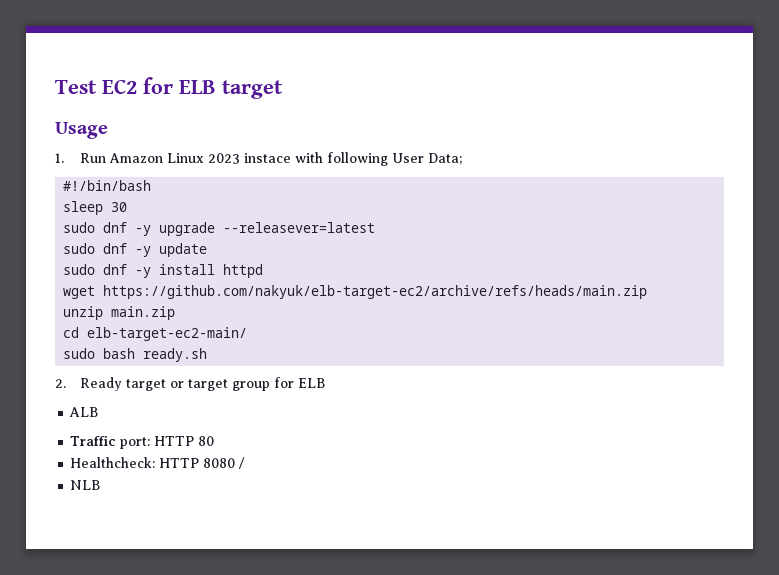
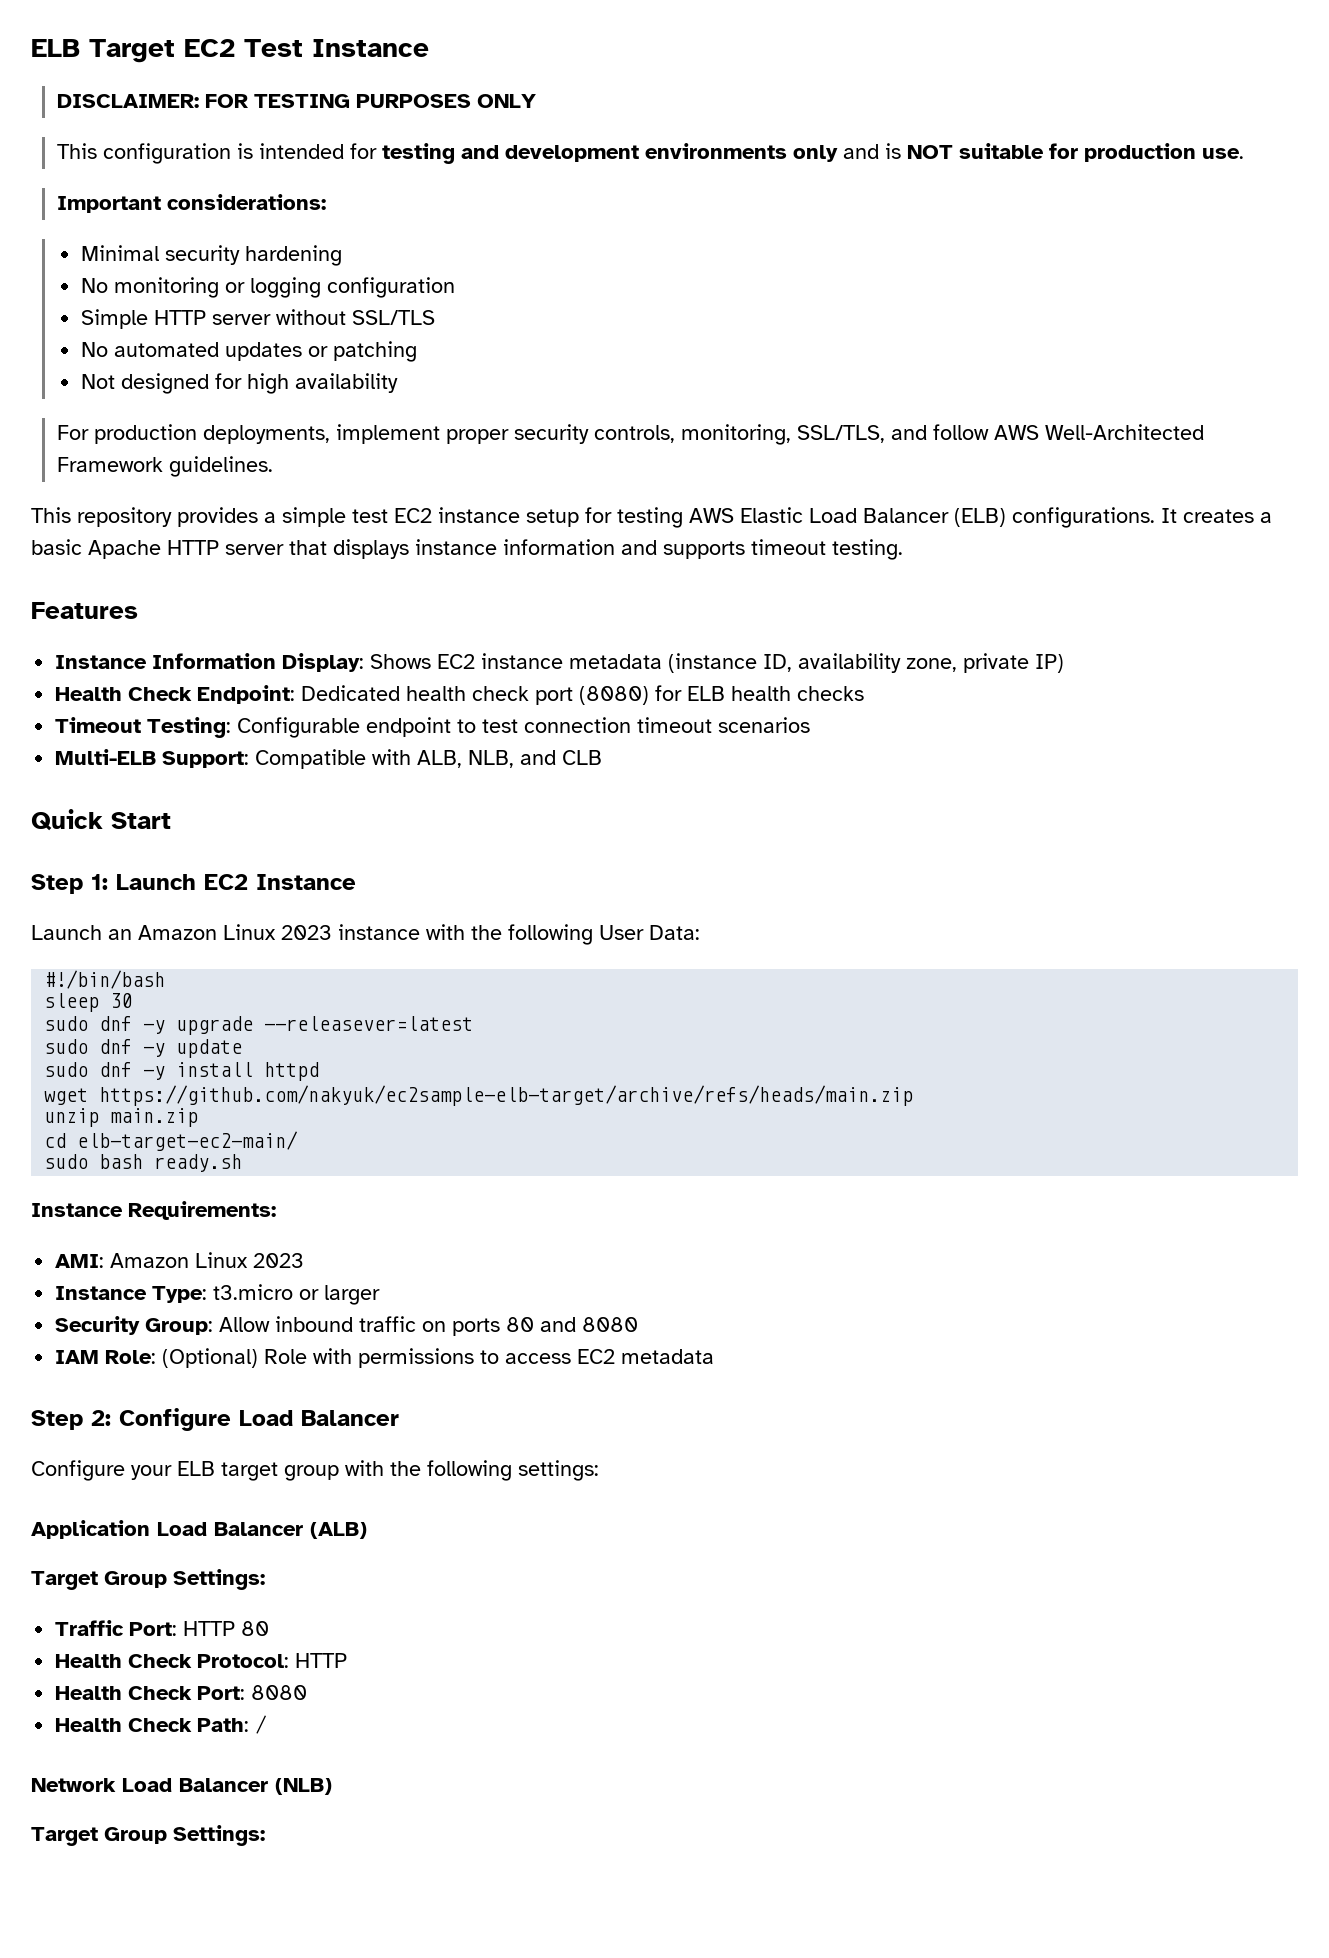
[55,77,283,99] [55,122,108,139] [55,152,324,164] Test EC2 for ELB target // Usage // 1. Run Amazon Linux 2023 instace with -> [31,39,429,63] [56,94,536,108] [56,143,1244,164] [56,194,326,213] [81,245,343,266] [81,277,456,298] [81,309,436,329] [81,341,418,362] [81,373,399,394] [56,424,1204,445] [56,456,273,477] [31,507,1272,528] [31,539,903,560] [31,602,138,619] [55,653,1065,673] [55,685,865,705] [55,717,811,738] [55,749,603,769] [31,809,171,831] [31,874,356,894] [31,924,502,940] ELB Target EC2 Test Instance // DISCLAIMER: FOR TESTING PURPOSES ONLY // This configuration is intended for testing and development environments only and is NOT suitable for production use. // Important considerations: // Minimal security hardening // No monitoring or logging configuration // Simple HTTP server without SSL/TLS // No automated updates or patching // Not designed for high availability // For production deployments, implement proper security controls, monitoring, SSL/TLS, and follow AWS Well-Architected Framework guidelines. // This repository provides a simple test EC2 instance setup for testing AWS Elastic Load Balancer (ELB) configurations. It creates a basic Apache HTTP server that displays instance information and supports timeout testing. // Features // Instance Information Display: Shows EC2 instance metadata (instance ID, availability zone, private IP) // Health Check Endpoint: Dedicated health check port (8080) for ELB health checks // Timeout Testing: Configurable endpoint to test connection timeout scenarios // Multi-ELB Support: Compatible with ALB, NLB, and CLB // Quick Start // Step 1: Launch EC2 Instance // Launch an Amazon Linux 2023 instance with the
[428,153,463,165] Data; -> [649,925,700,940] Data:
[103,285,648,299] https://github.com/nakyuk/elb-target-ec2/archive/refs/heads/main.zip -> [99,1085,914,1106] https://github.com/nakyuk/ec2sample-elb-target/archive/refs/heads/main.zip
[55,377,326,391] [69,407,99,417] 2. Ready target or target group for ELB // ALB -> [31,1201,276,1220] [55,1252,305,1268] [55,1284,381,1305] [55,1316,639,1336] [55,1348,715,1368] [31,1408,399,1431] [31,1460,599,1481] [31,1520,367,1539] [31,1569,265,1590] Instance Requirements: // AMI: Amazon Linux 2023 // Instance Type: t3.micro or larger // Security Group: Allow inbound traffic on ports 80 and 8080 // IAM Role: (Optional) Role with permissions to access EC2 metadata // Step 2: Configure Load Balancer // Configure your ELB target group with the following settings: // Application Load Balancer (ALB) // Target Group Settings:
[120,437,151,449] port: -> [129,1622,178,1636] Port:
[70,457,246,469] [70,480,101,490] Healthcheck: HTTP 8080 / // NLB -> [55,1653,348,1668] [55,1685,308,1700] [55,1715,268,1734] [31,1778,332,1795] [31,1825,265,1846] Health Check Protocol: HTTP // Health Check Port: 8080 // Health Check Path: / // Network Load Balancer (NLB) // Target Group Settings:

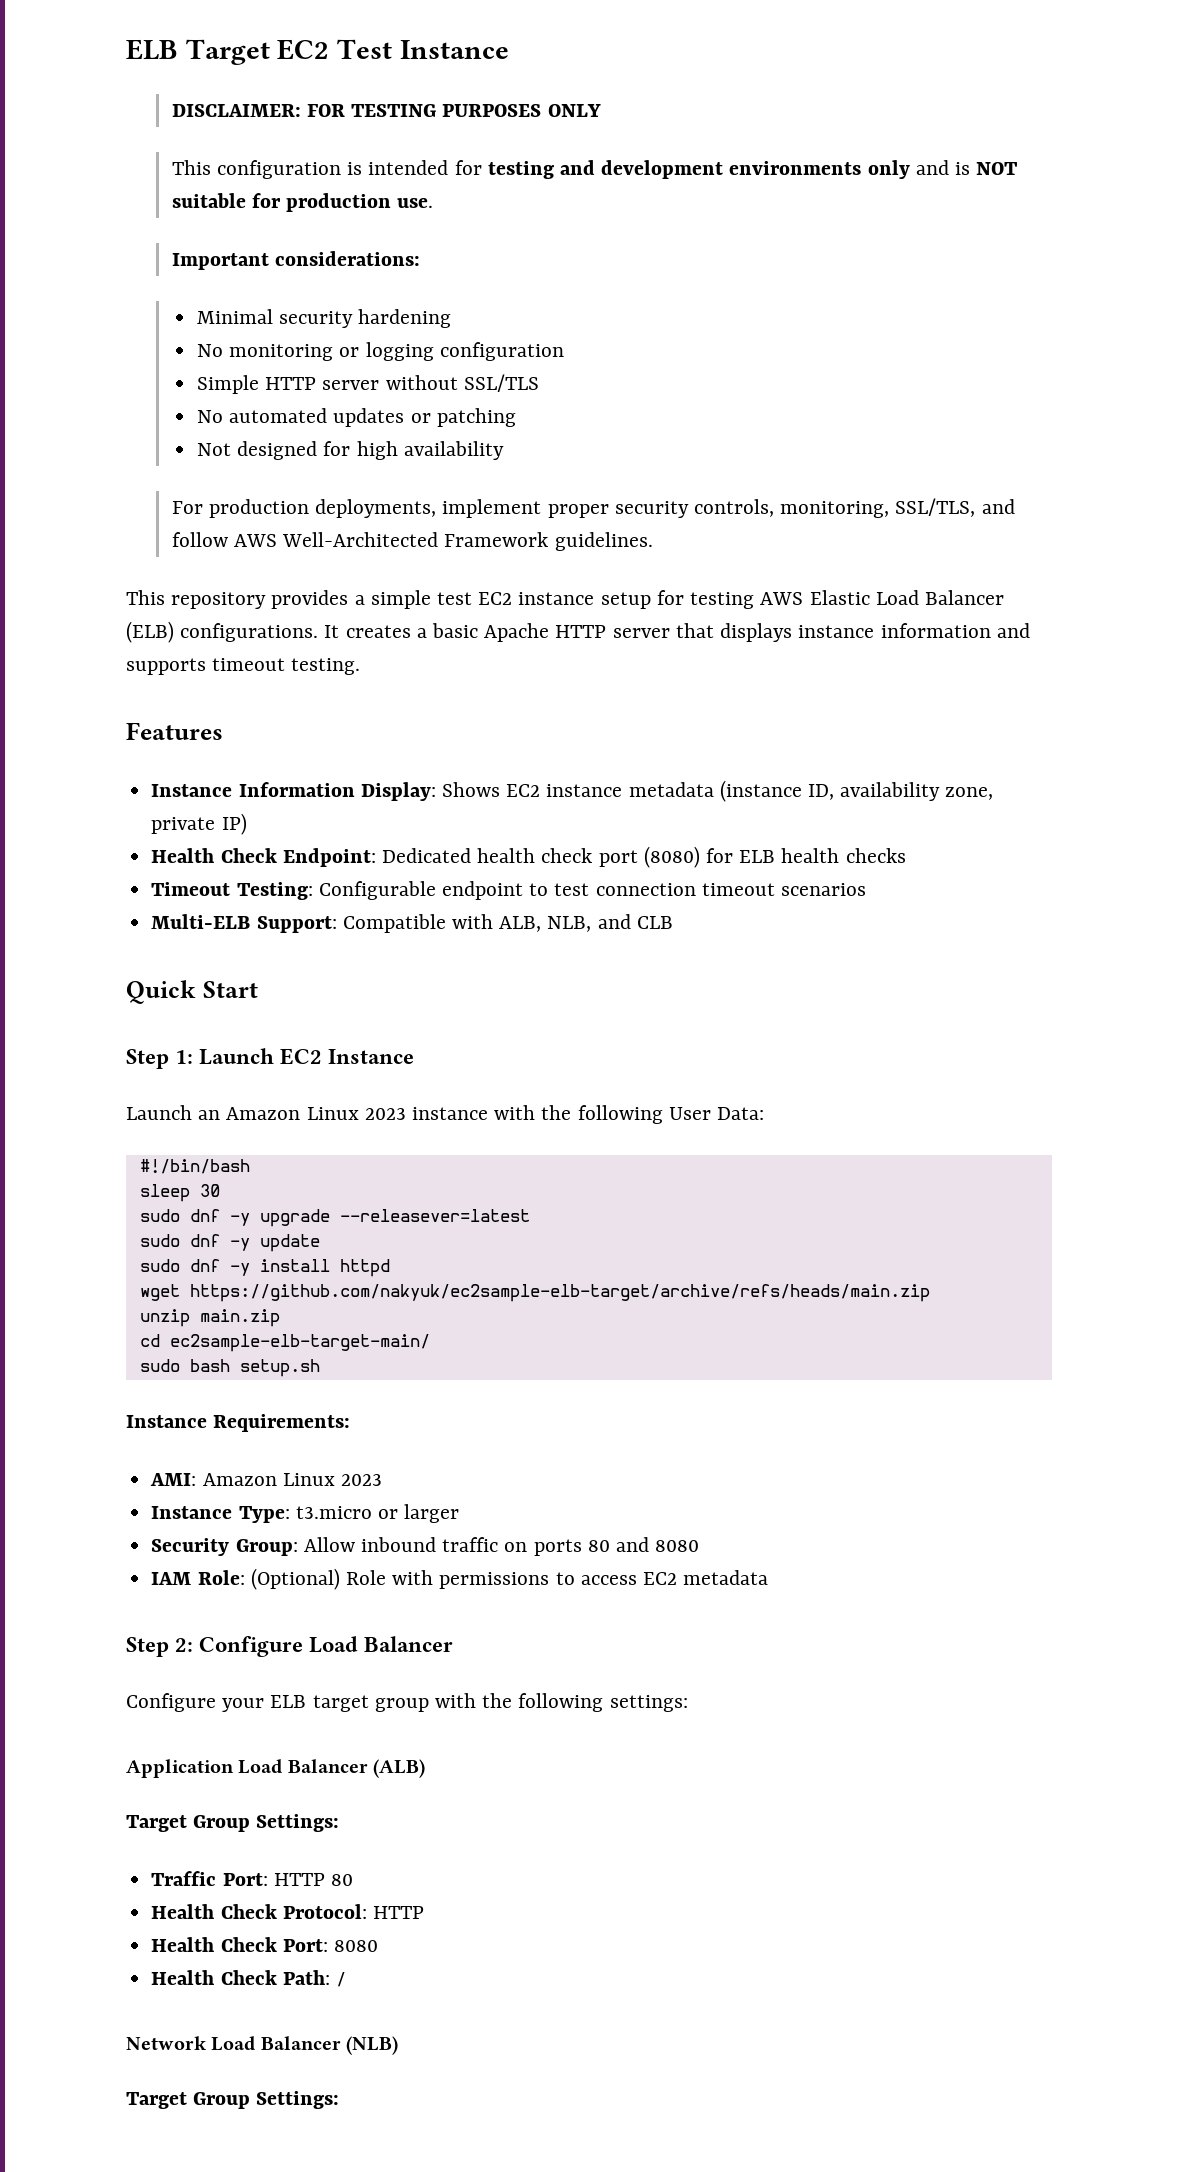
[77,1131,299,1151] elb-target-ec2-main/ -> [169,1334,430,1352] ec2sample-elb-target-main/
[154,1154,243,1172] ready.sh -> [239,1359,320,1377] setup.sh

